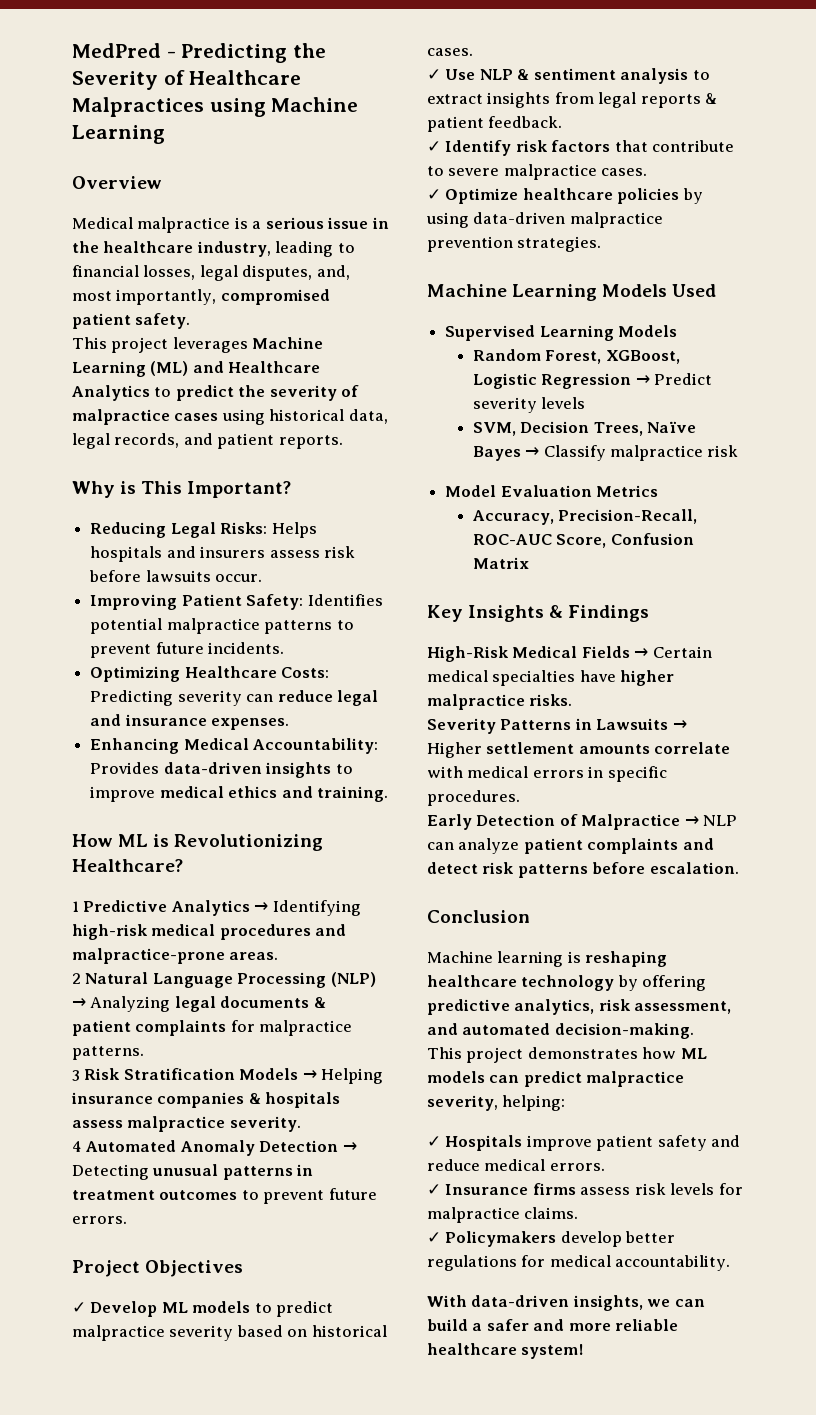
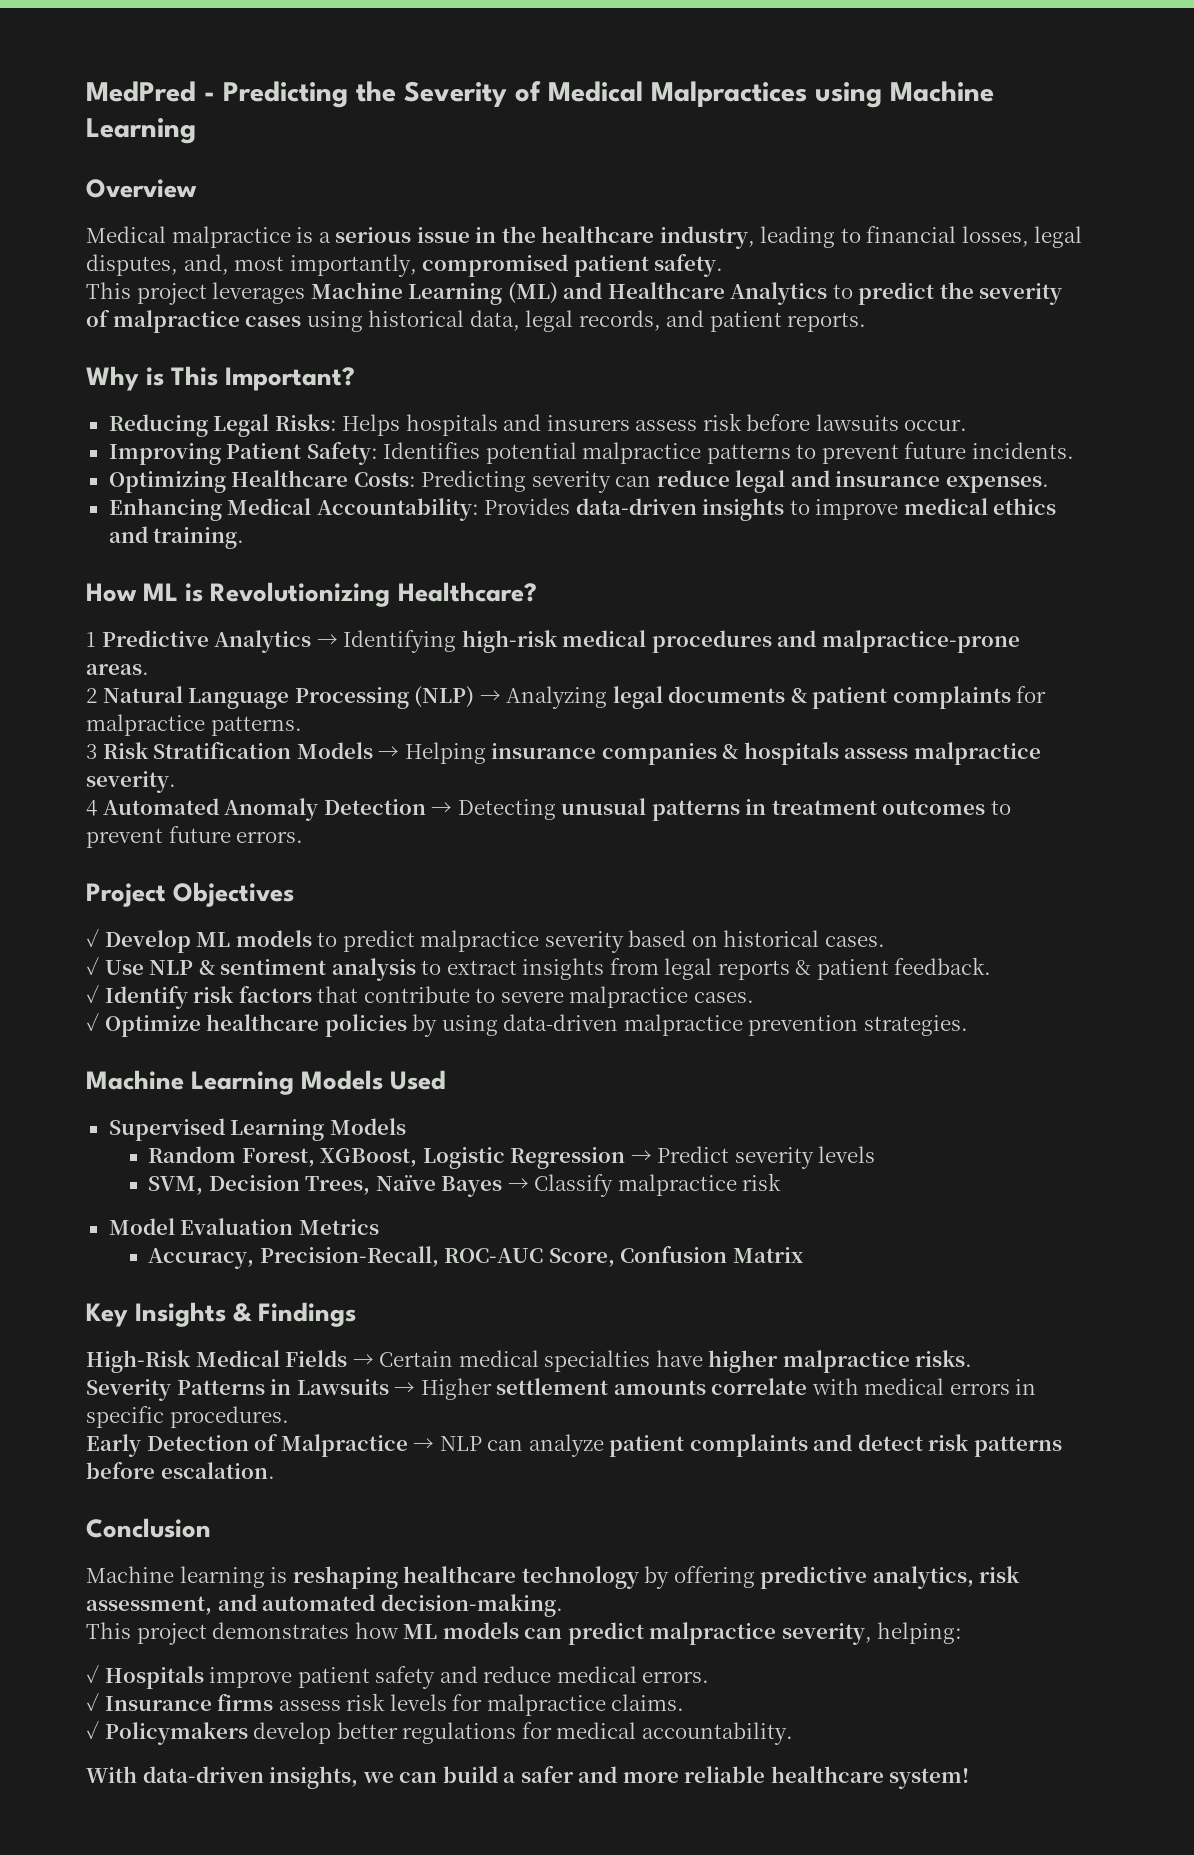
[189,70,302,85] Healthcare -> [548,81,643,102] Medical

